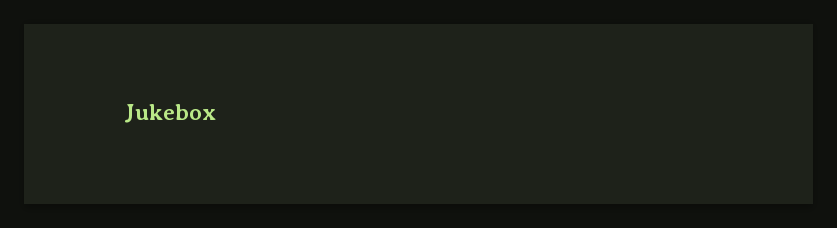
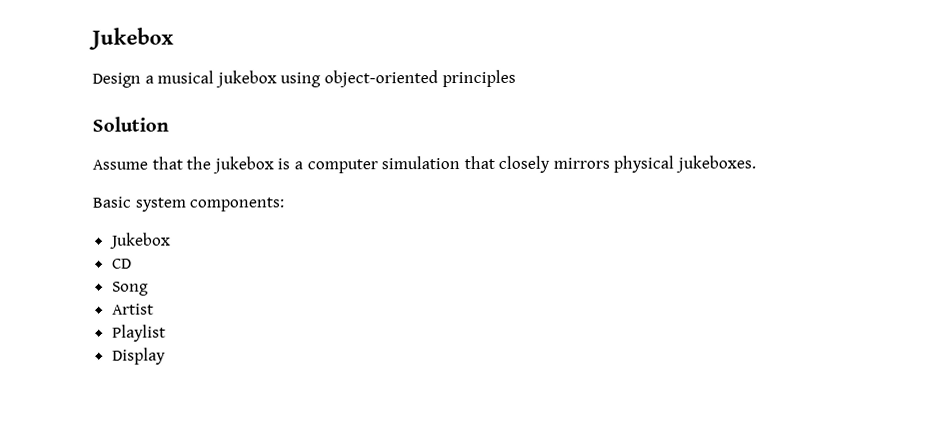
[124,104,216,123] Jukebox -> [88,27,174,50] [92,69,516,88] [92,116,169,132] [92,155,757,174] [92,196,285,212] [109,232,171,249] [111,258,132,269] [111,281,149,296] [111,303,154,315] [111,324,166,342] [111,347,166,365] Jukebox // Design a musical jukebox using object-oriented principles // Solution // Assume that the jukebox is a computer simulation that closely mirrors physical jukeboxes. // Basic system components: // Jukebox // CD // Song // Artist // Playlist // Display

